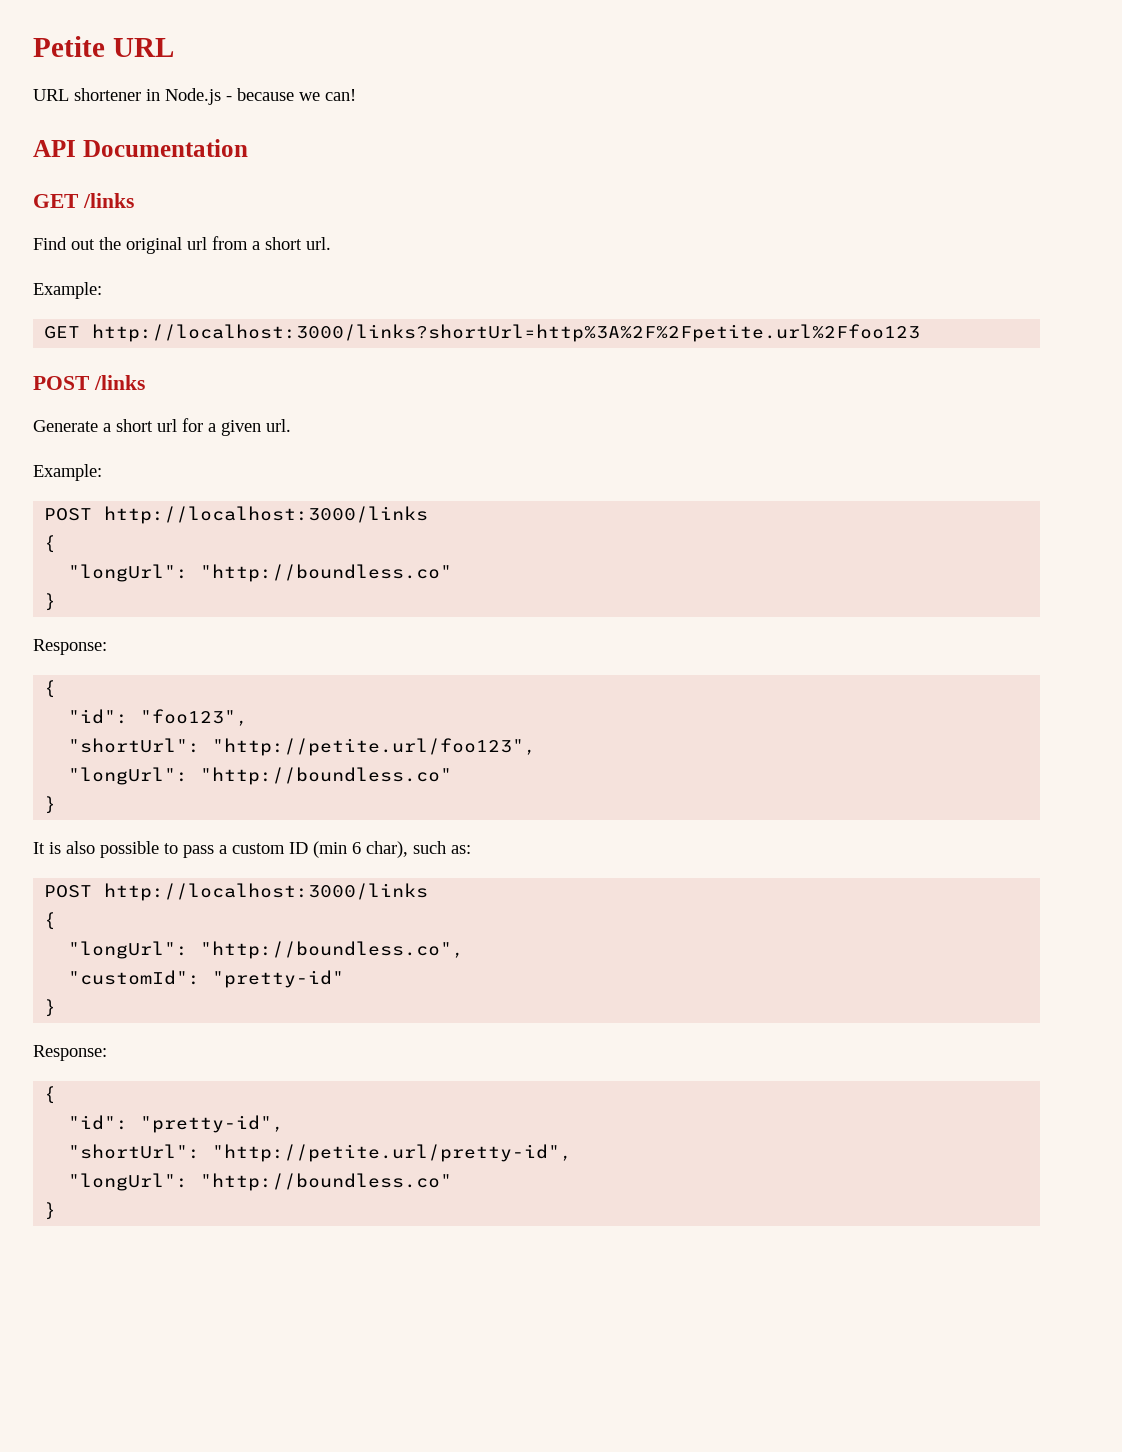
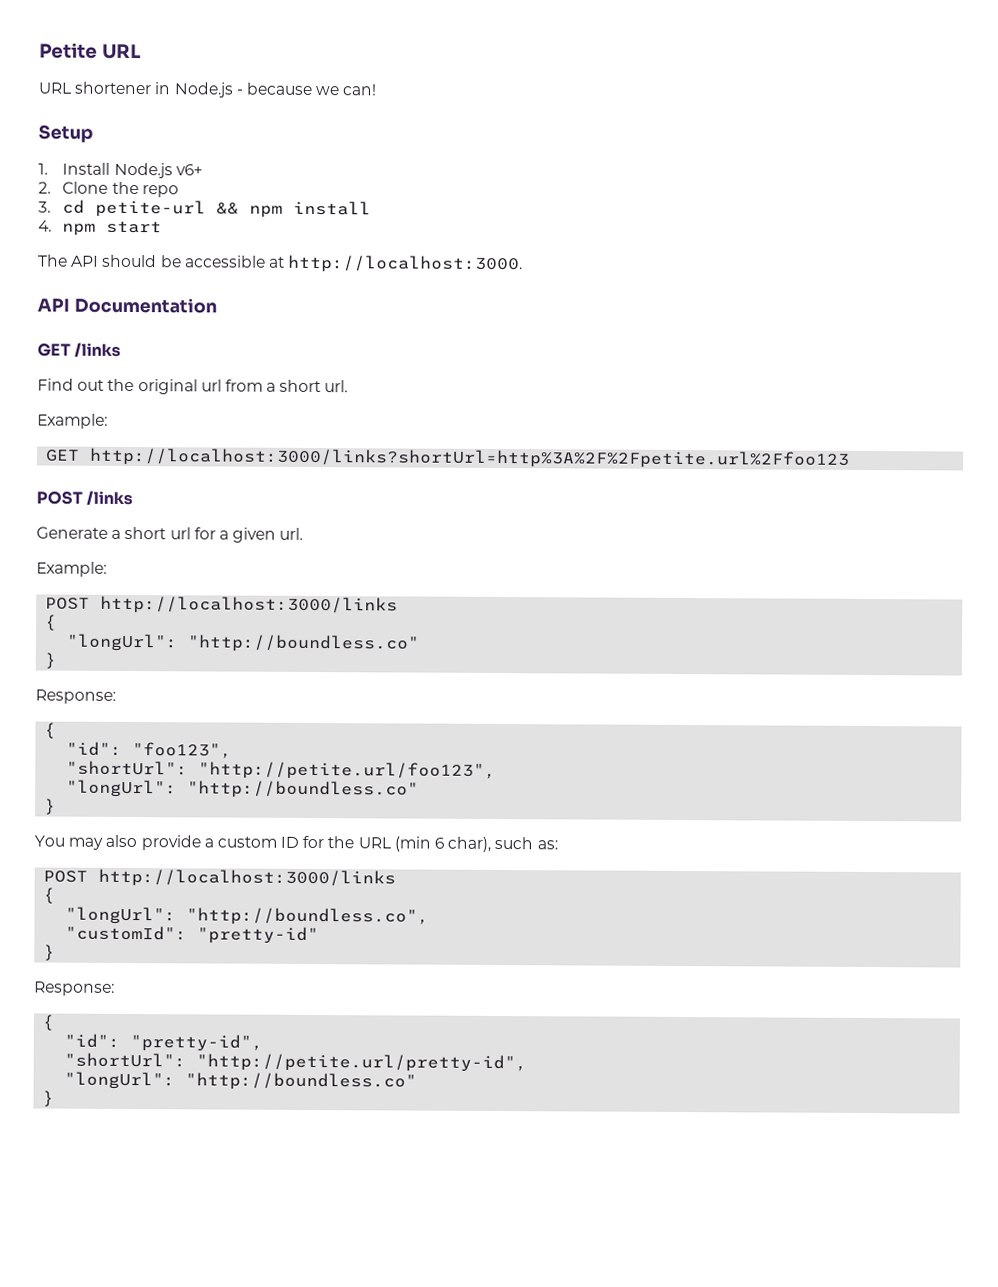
(356, 95) none -> [38,124,93,143] [38,162,203,179] [38,181,179,198] [38,199,372,218] [38,220,163,236] [38,254,524,274] // Setup // 1. Install Node.js v6+ // 2. Clone the repo // 3. cd petite-url && npm install // 4. npm start // The API should be accessible at http://localhost:3000.
[33,841,308,858] It is also possible to pass a custom ID -> [34,834,391,851] You may also provide a custom ID for the URL

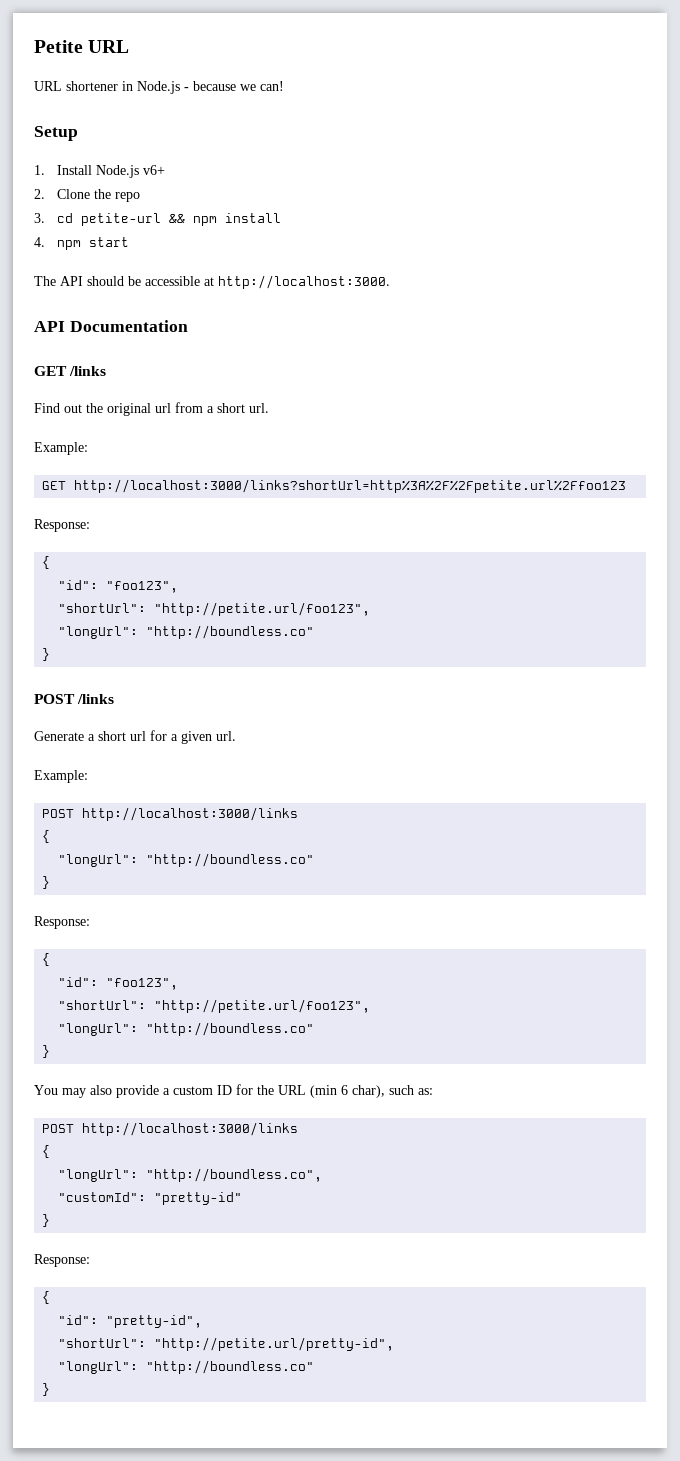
(851, 458) none -> [34,519,90,532] [42,556,51,569] [58,580,179,593] [58,602,371,616] [58,625,315,639] [42,648,51,661] // Response: // { // "id": "foo123", // "shortUrl": "http://petite.url/foo123", // "longUrl": "http://boundless.co" // }

